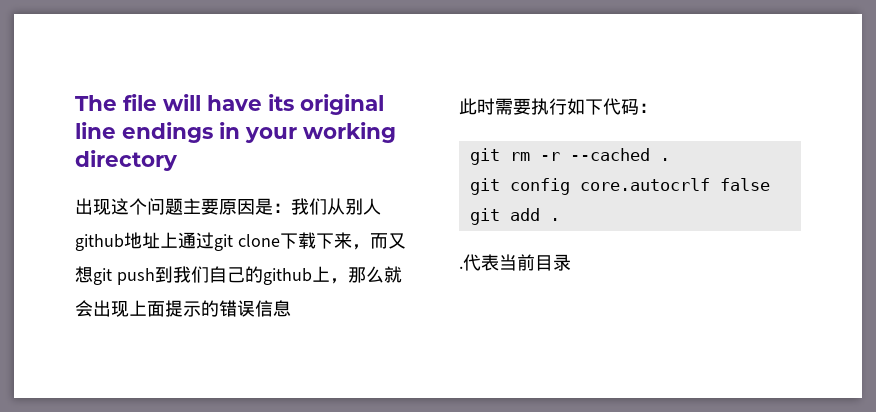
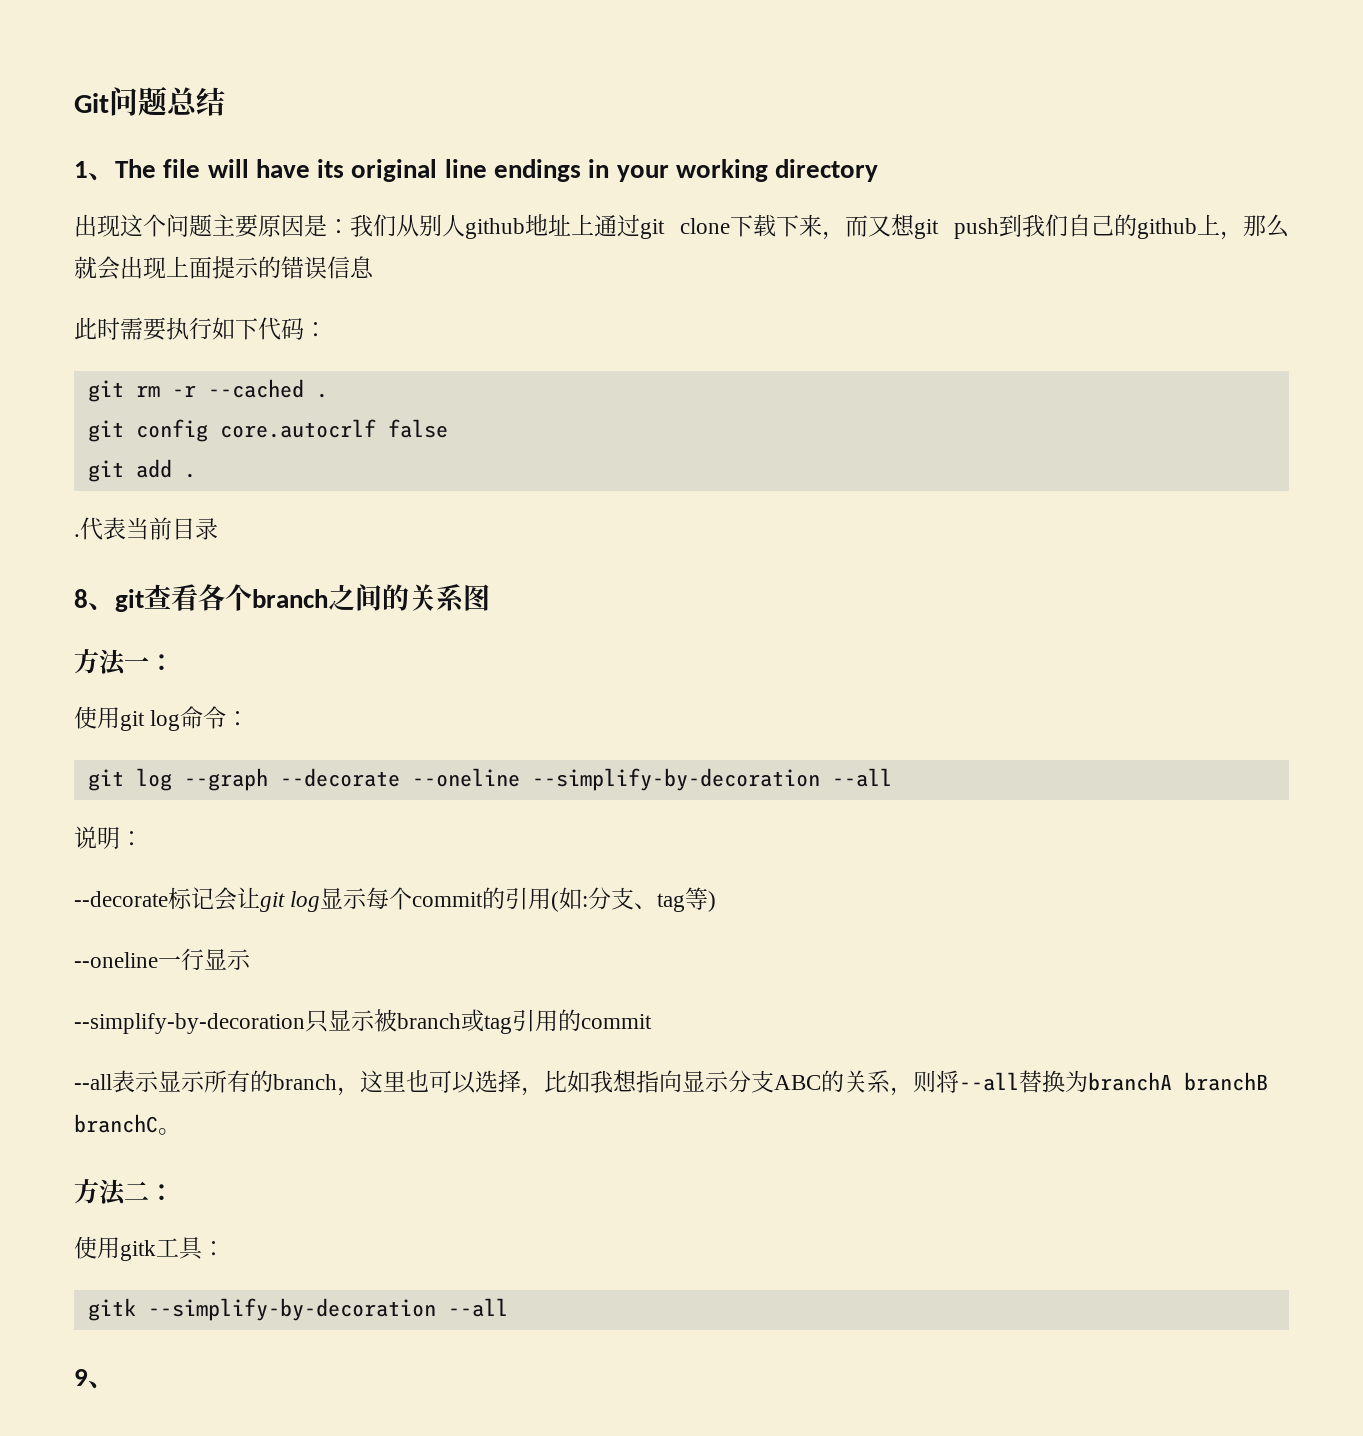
(75, 103) none -> [74,86,225,116] [74,161,115,180] Git问题总结 // 1、
(571, 262) none -> [74,584,490,612] [74,649,174,676] [74,706,250,731] [87,768,892,791] [74,826,143,849] [74,887,717,912] [74,948,251,971] [74,1009,652,1034] [74,1070,1268,1096] [74,1114,181,1135] [74,1179,174,1206] [74,1236,225,1261] [87,1298,508,1321] [74,1369,115,1388] // 8、git查看各个branch之间的关系图 // 方法一： // 使用git log命令： // git log --graph --decorate --oneline --simplify-by-decoration --all // 说明： // --decorate标记会让git log显示每个commit的引用(如:分支、tag等) // --oneline一行显示 // --simplify-by-decoration只显示被branch或tag引用的commit // --all表示显示所有的branch，这里也可以选择，比如我想指向显示分支ABC的关系，则将--all替换为branchA branchB branchC。 // 方法二： // 使用gitk工具： // gitk --simplify-by-decoration --all // 9、

